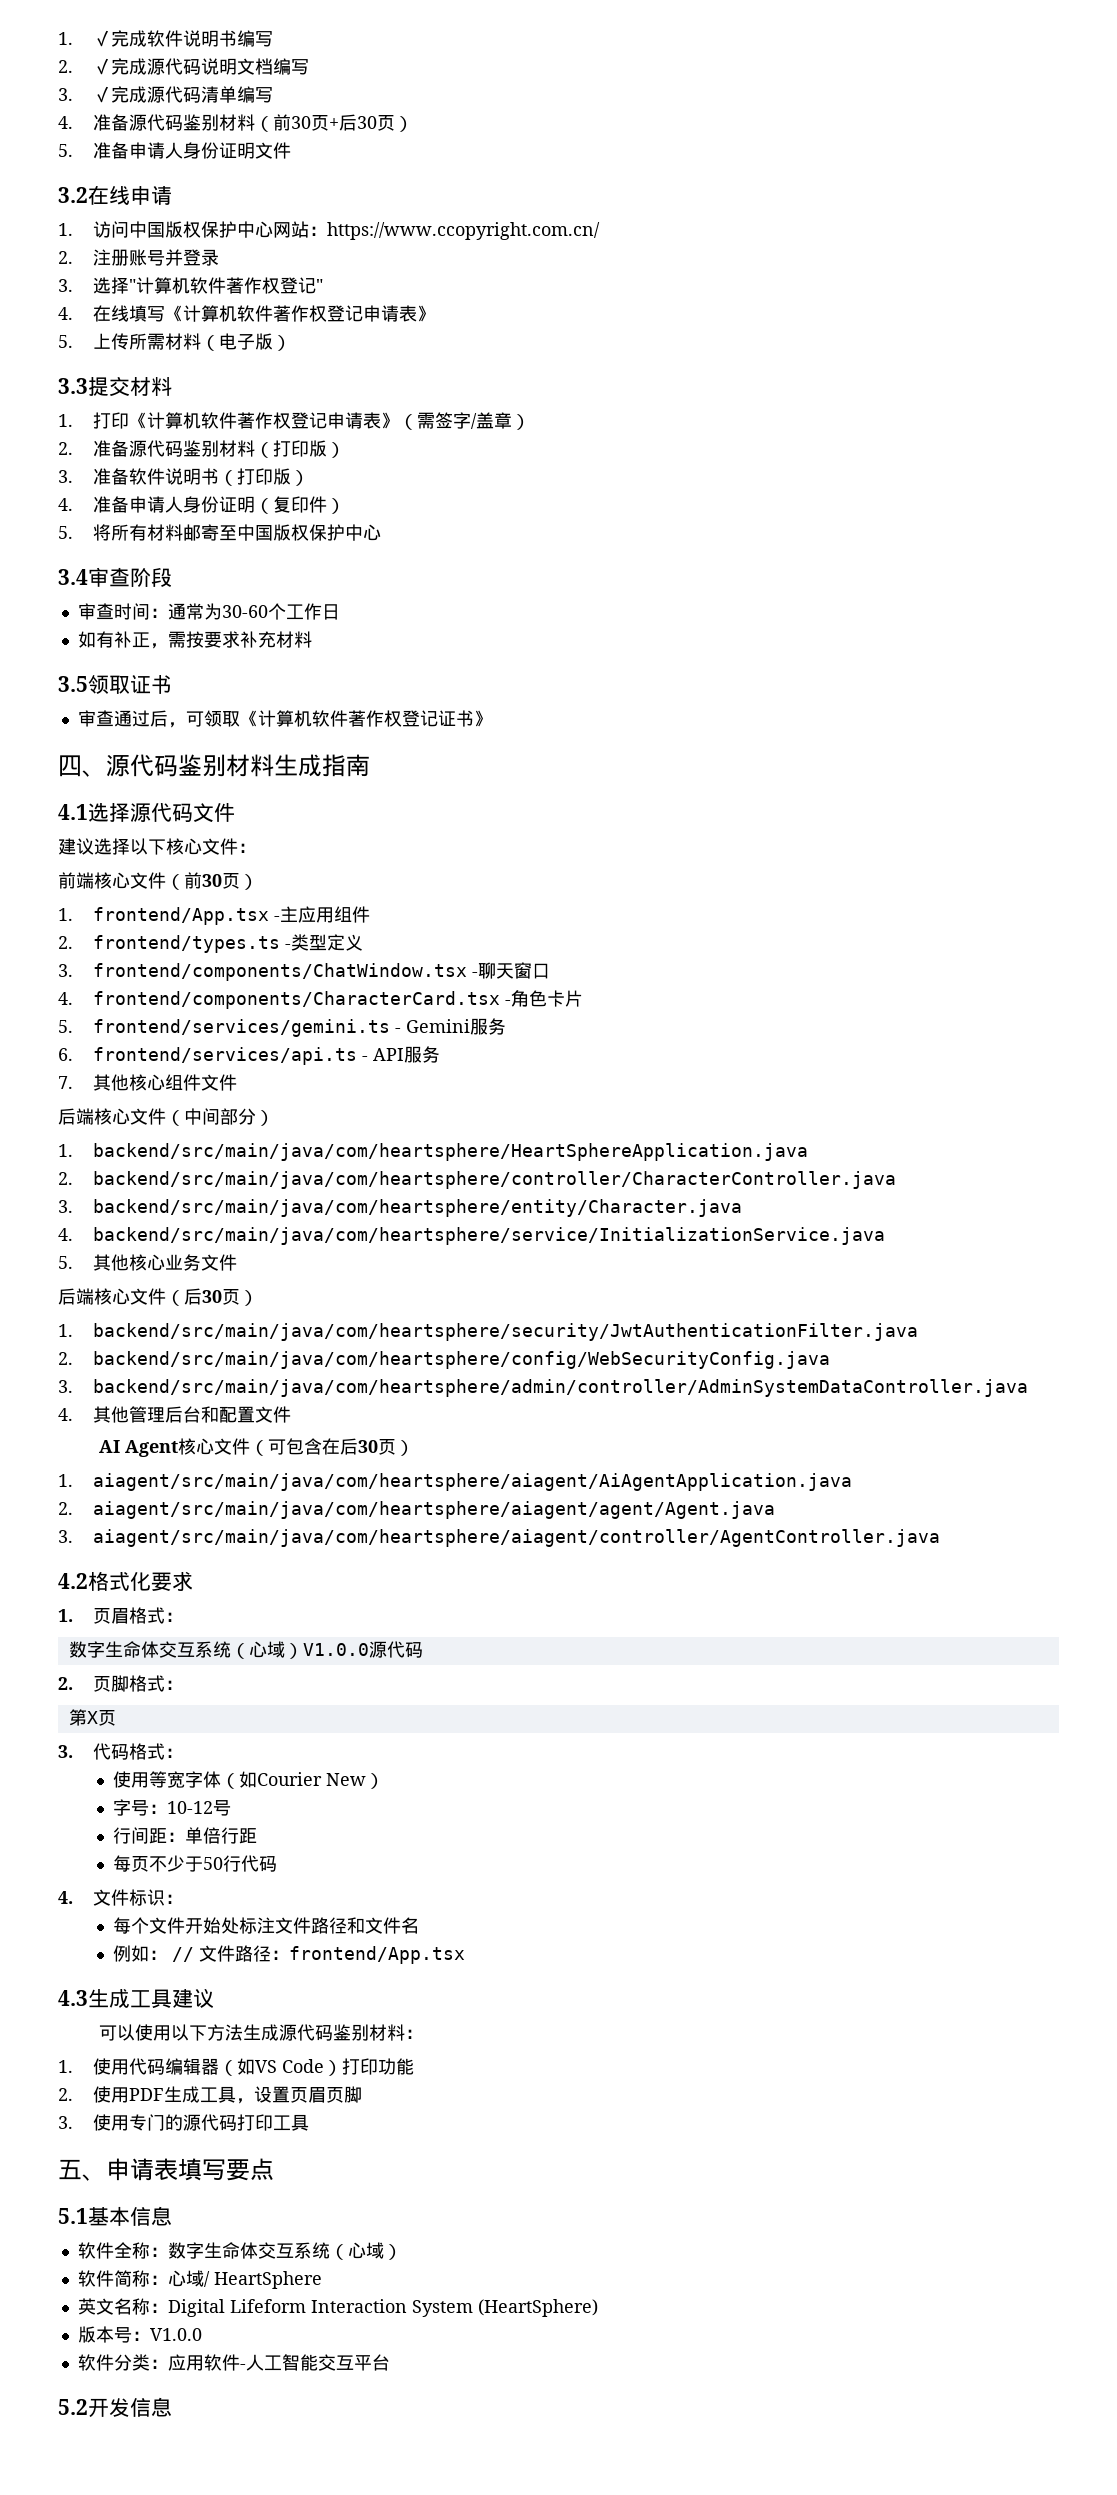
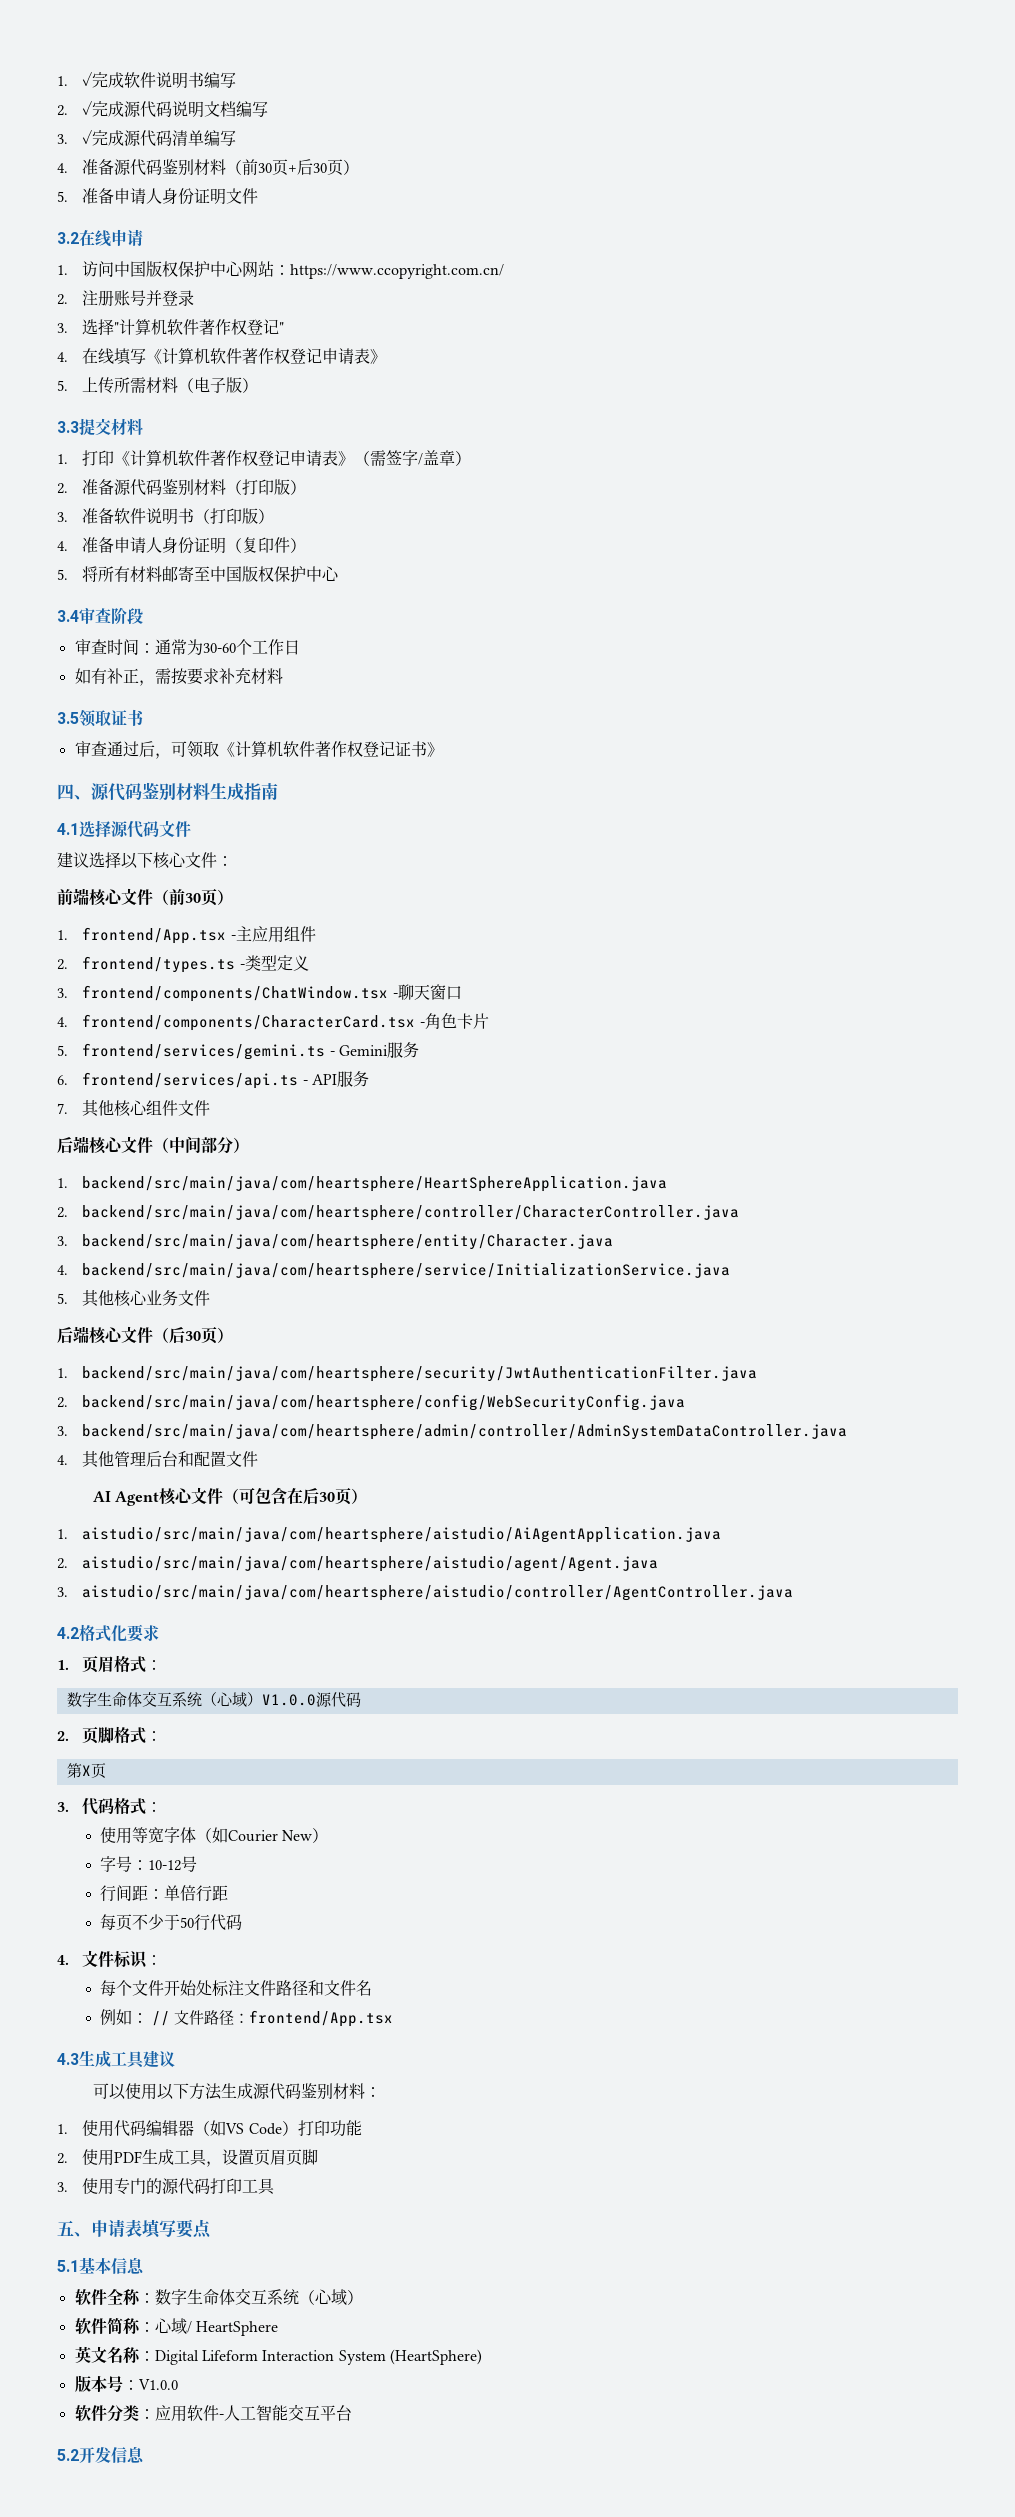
[93,1473,853,1491] [58,1501,776,1519] [58,1529,941,1547] aiagent/src/main/java/com/heartsphere/aiagent/AiAgentApplication.java // 2. aiagent/src/main/java/com/heartsphere/aiagent/agent/Agent.java // 3. aiagent/src/main/java/com/heartsphere/aiagent/controller/AgentController.java -> [82,1527,722,1543] [57,1556,659,1572] [57,1585,794,1601] aistudio/src/main/java/com/heartsphere/aistudio/AiAgentApplication.java // 2. aistudio/src/main/java/com/heartsphere/aistudio/agent/Agent.java // 3. aistudio/src/main/java/com/heartsphere/aistudio/controller/AgentController.java

